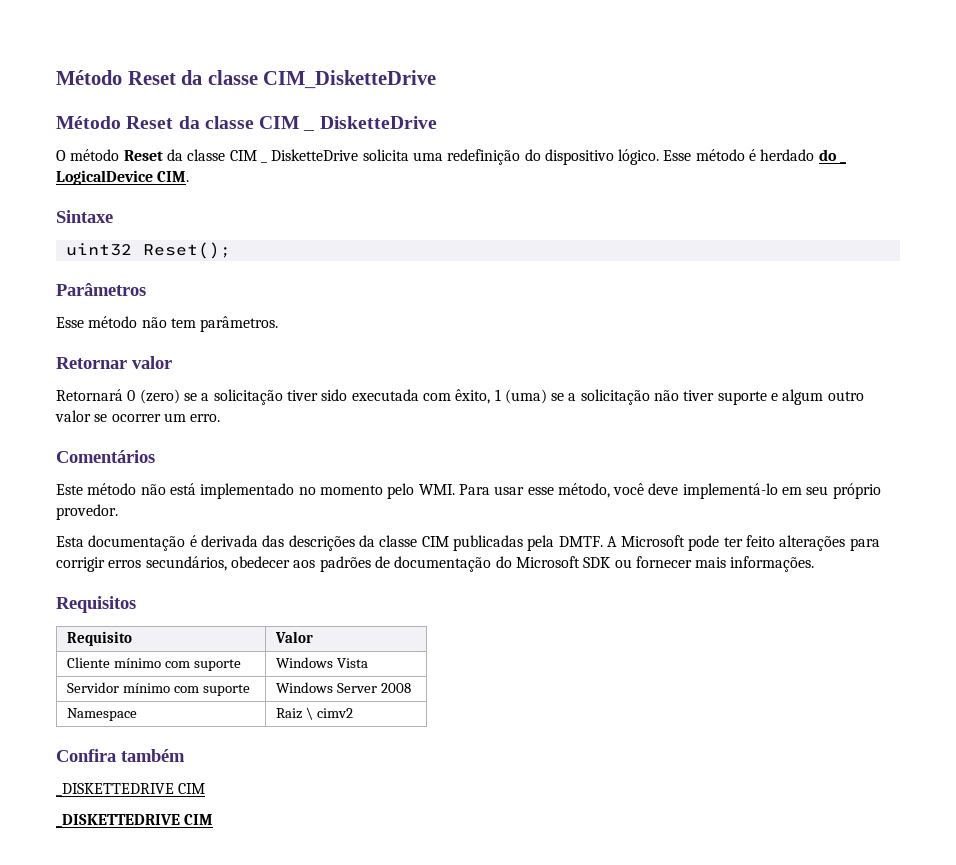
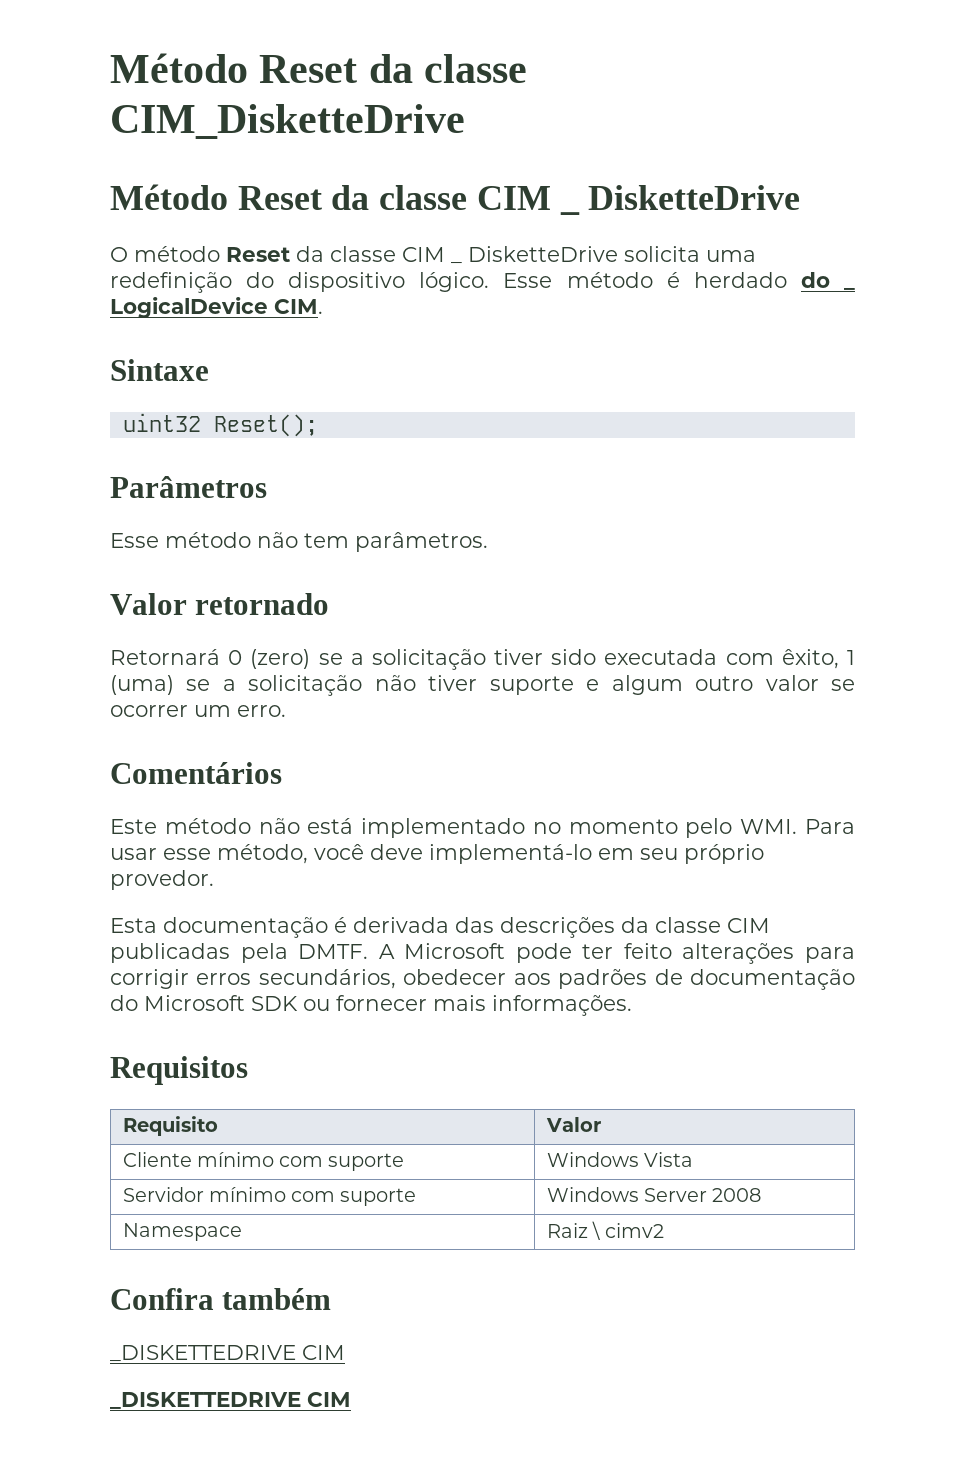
[56,356,172,369] Retornar valor -> [110,593,330,615] Valor retornado

